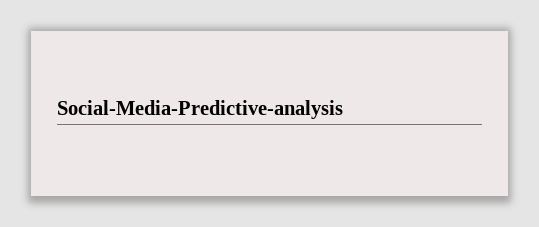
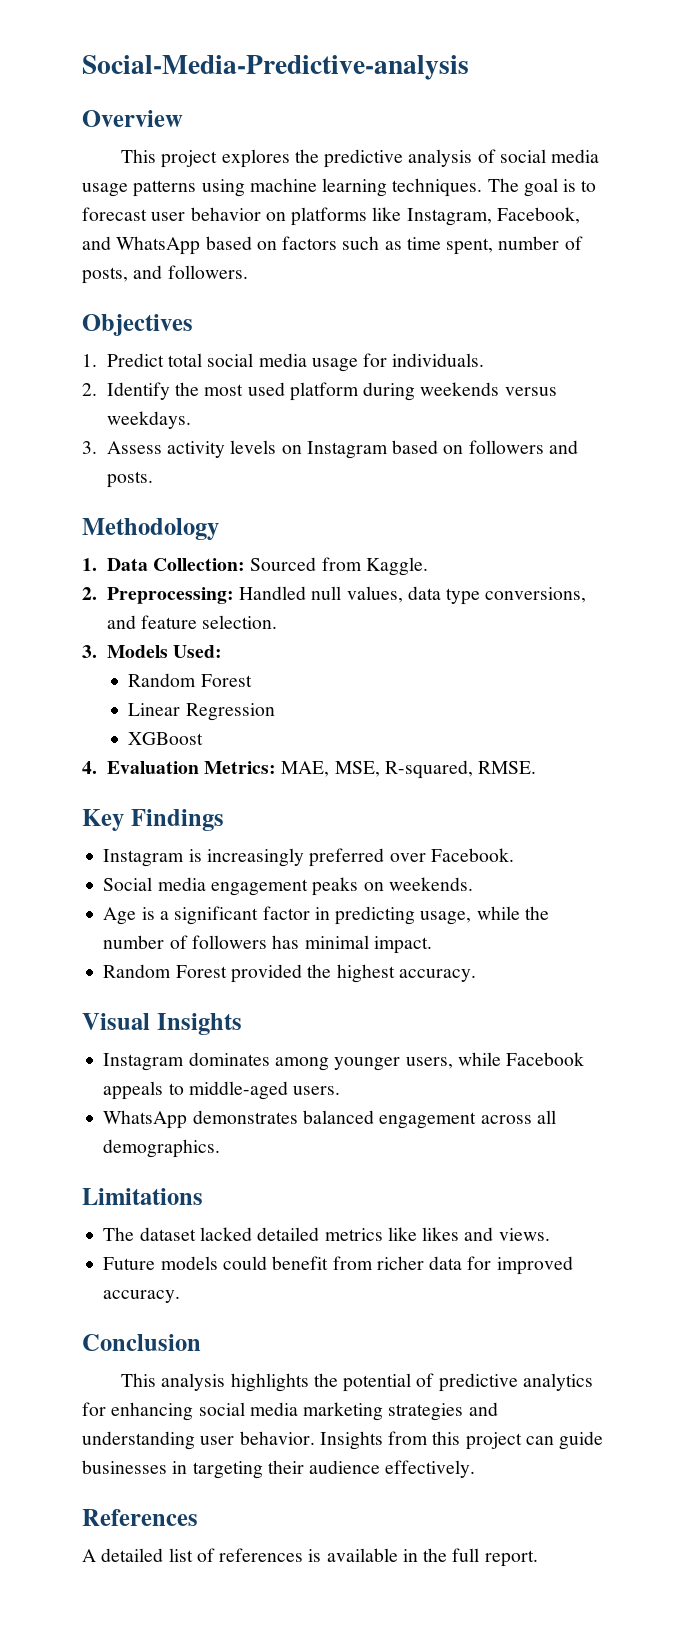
(343, 109) none -> [82,110,183,127] [121,149,600,168] [82,178,597,197] [82,207,580,226] [82,236,583,255] [82,265,248,284] [82,314,193,336] [82,353,485,372] [82,382,557,401] [106,411,191,429] [82,440,578,459] [106,471,153,488] [82,518,219,540] [82,557,428,576] [82,586,587,605] [106,615,278,629] [82,645,223,658] [128,673,252,687] [128,703,275,721] [128,732,204,745] [82,760,537,779] [82,809,224,831] [103,848,514,867] [103,877,473,896] [103,906,549,925] [103,935,432,954] [103,964,476,983] [82,1013,242,1035] [103,1052,585,1071] [103,1081,341,1100] [103,1110,556,1129] [103,1139,221,1158] [82,1188,203,1205] [103,1227,550,1241] [103,1256,573,1275] [103,1290,181,1303] [82,1334,201,1351] [121,1373,593,1392] [82,1402,498,1421] [82,1431,604,1450] [82,1460,476,1479] [82,1509,198,1526] [82,1548,538,1567] // Overview // This project explores the predictive analysis of social media usage patterns using machine learning techniques. The goal is to forecast user behavior on platforms like Instagram, Facebook, and WhatsApp based on factors such as time spent, number of posts, and followers. // Objectives // 1. Predict total social media usage for individuals. // 2. Identify the most used platform during weekends versus weekdays. // 3. Assess activity levels on Instagram based on followers and posts. // Methodology // 1. Data Collection: Sourced from Kaggle. // 2. Preprocessing: Handled null values, data type conversions, and feature selection. // 3. Models Used: // Random Forest // Linear Regression // XGBoost // 4. Evaluation Metrics: MAE, MSE, R-squared, RMSE. // Key Findings // Instagram is increasingly preferred over Facebook. // Social media engagement peaks on weekends. // Age is a significant factor in predicting usage, while the number of followers has minimal impact. // Random Forest provided the highest accuracy. // Visual Insights // Instagram dominates among younger users, while Facebook appeals to middle-aged users. // WhatsApp demonstrates balanced engagement across all demographics. // Limitations // The dataset lacked detailed metrics like likes and views. // Future models could benefit from richer data for improved accuracy. // Conclusion // This analysis highlights the potential of predictive analytics for enhancing social media marketing strategies and understanding user behavior. Insights from this project can guide businesses in targeting their audience effectively. // References // A detailed list of references is available in the full report.

